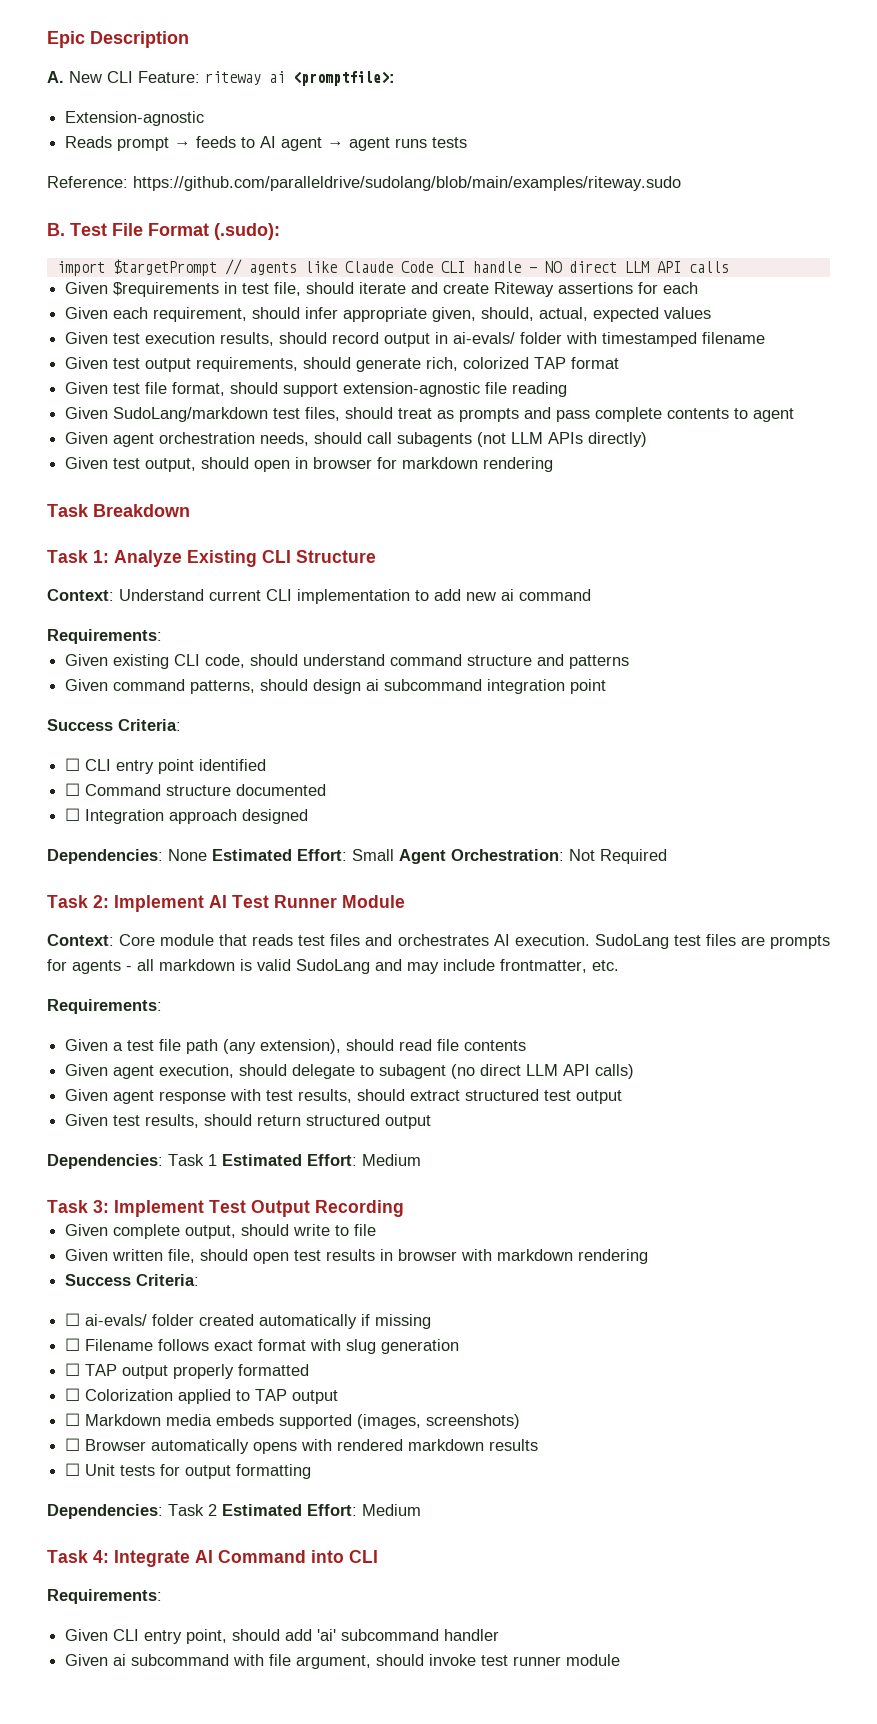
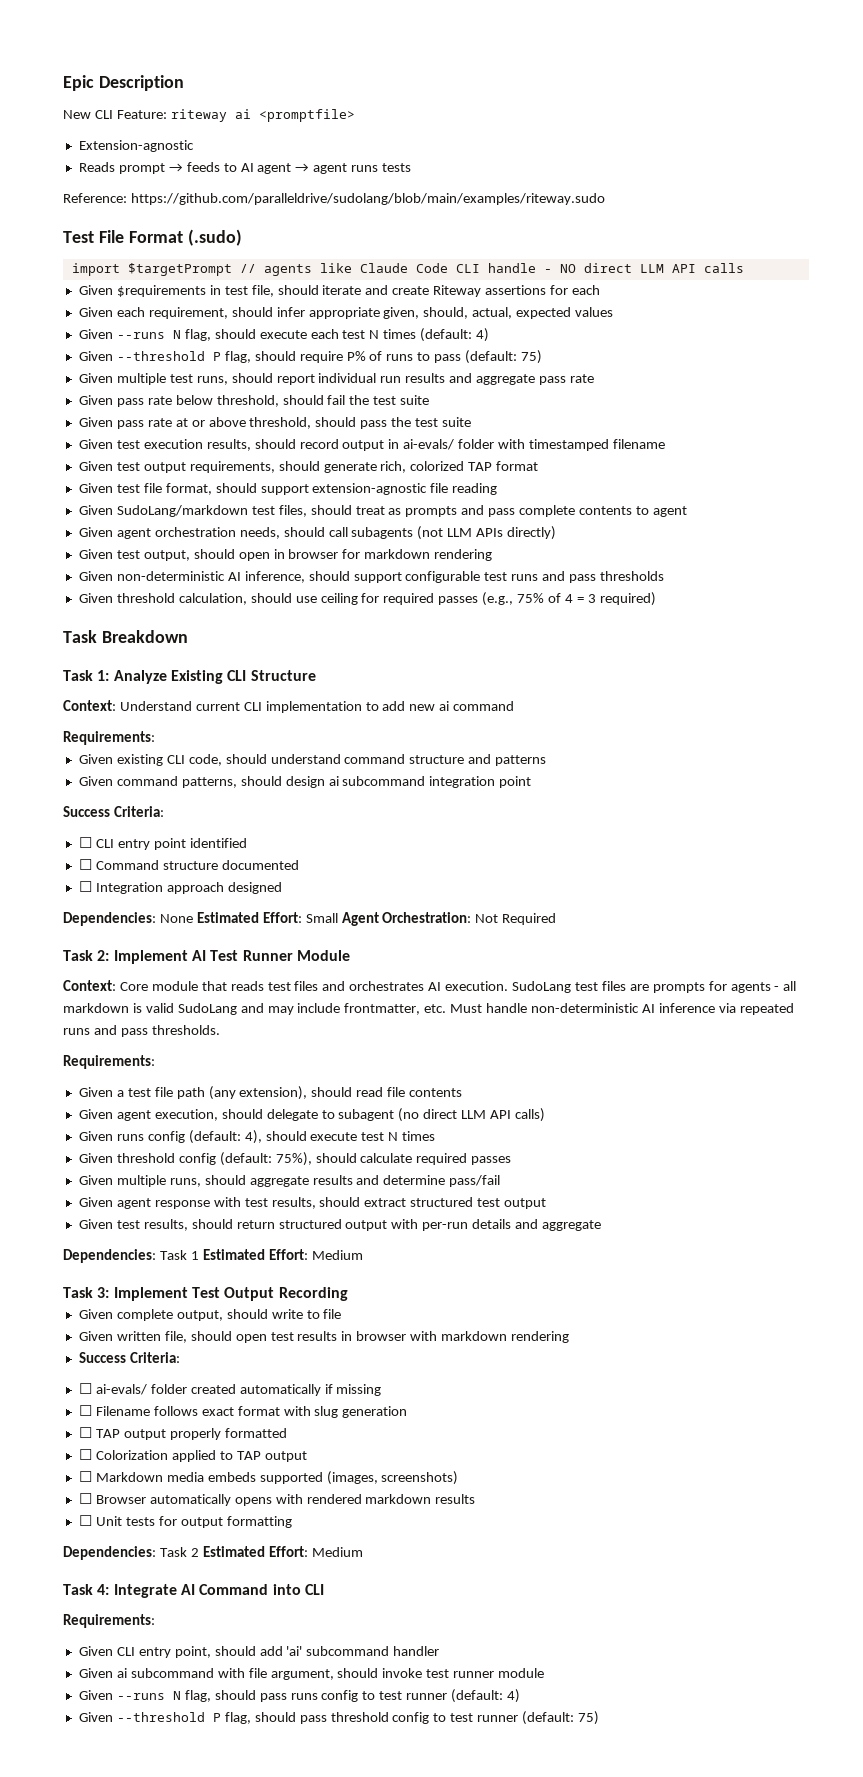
[47,71,64,83] A. -> (184, 83) none
[293,71,395,86] <promptfile>: -> [258,109,355,122] <promptfile>
[47,223,65,236] B. -> (605, 199) none
[214,223,280,240] (.sudo): -> [187,229,242,246] (.sudo)
(712, 313) none -> [78,328,490,342] [78,350,543,364] [78,373,594,385] [78,395,430,407] [78,417,472,429] // Given --runs N flag, should execute each test N times (default: 4) // Given --threshold P flag, should require P% of runs to pass (default: 75) // Given multiple test runs, should report individual run results and aggregate pass rate // Given pass rate below threshold, should fail the test suite // Given pass rate at or above threshold, should pass the test suite
(554, 464) none -> [78,571,665,583] [78,592,656,606] // Given non-deterministic AI inference, should support configurable test runs and pass thresholds // Given threshold calculation, should use ceiling for required passes (e.g., 75% of 4 = 3 required)
(619, 965) none -> [450,1003,794,1015] [63,1025,220,1037] Must handle non-deterministic AI inference via repeated runs and pass thresholds.
(635, 1071) none -> [78,1130,436,1144] [78,1152,512,1166] [78,1175,501,1187] // Given runs config (default: 4), should execute test N times // Given threshold config (default: 75%), should calculate required passes // Given multiple runs, should aggregate results and determine pass/fail
(432, 1122) none -> [391,1219,602,1231] with per-run details and aggregate
(621, 1660) none -> [78,1689,521,1703] [78,1711,600,1725] // Given --runs N flag, should pass runs config to test runner (default: 4) // Given --threshold P flag, should pass threshold config to test runner (default: 75)

